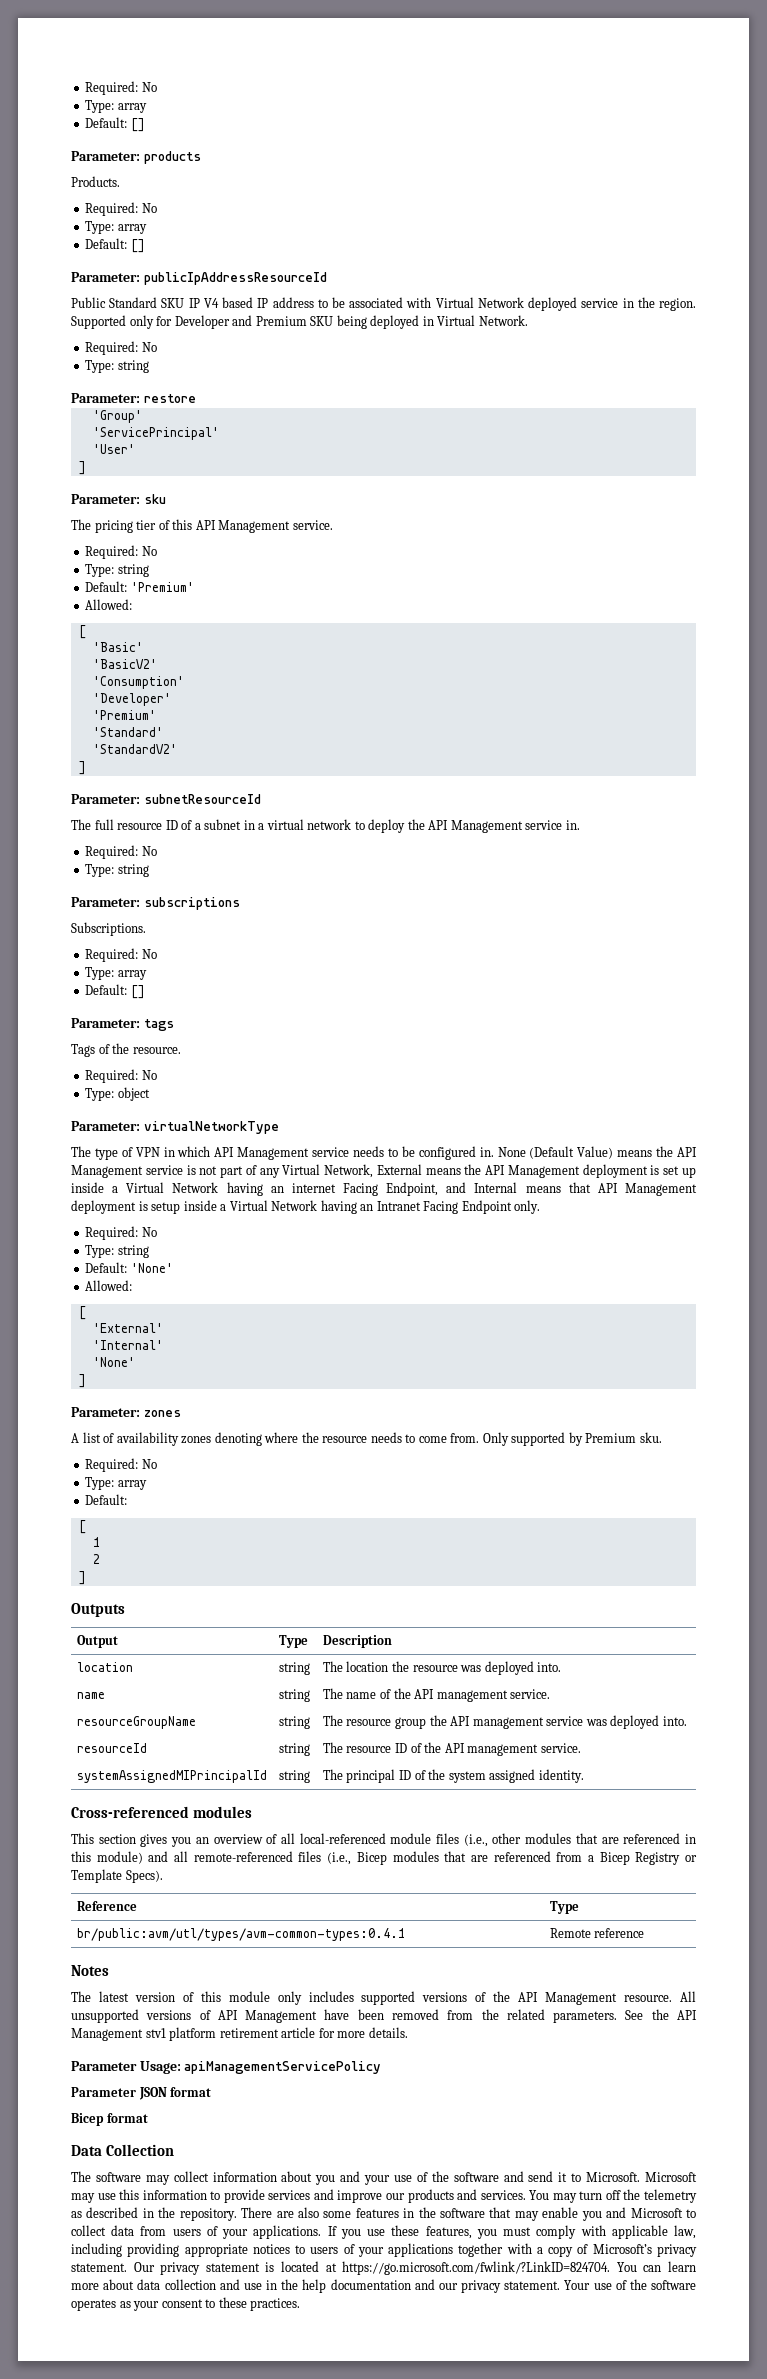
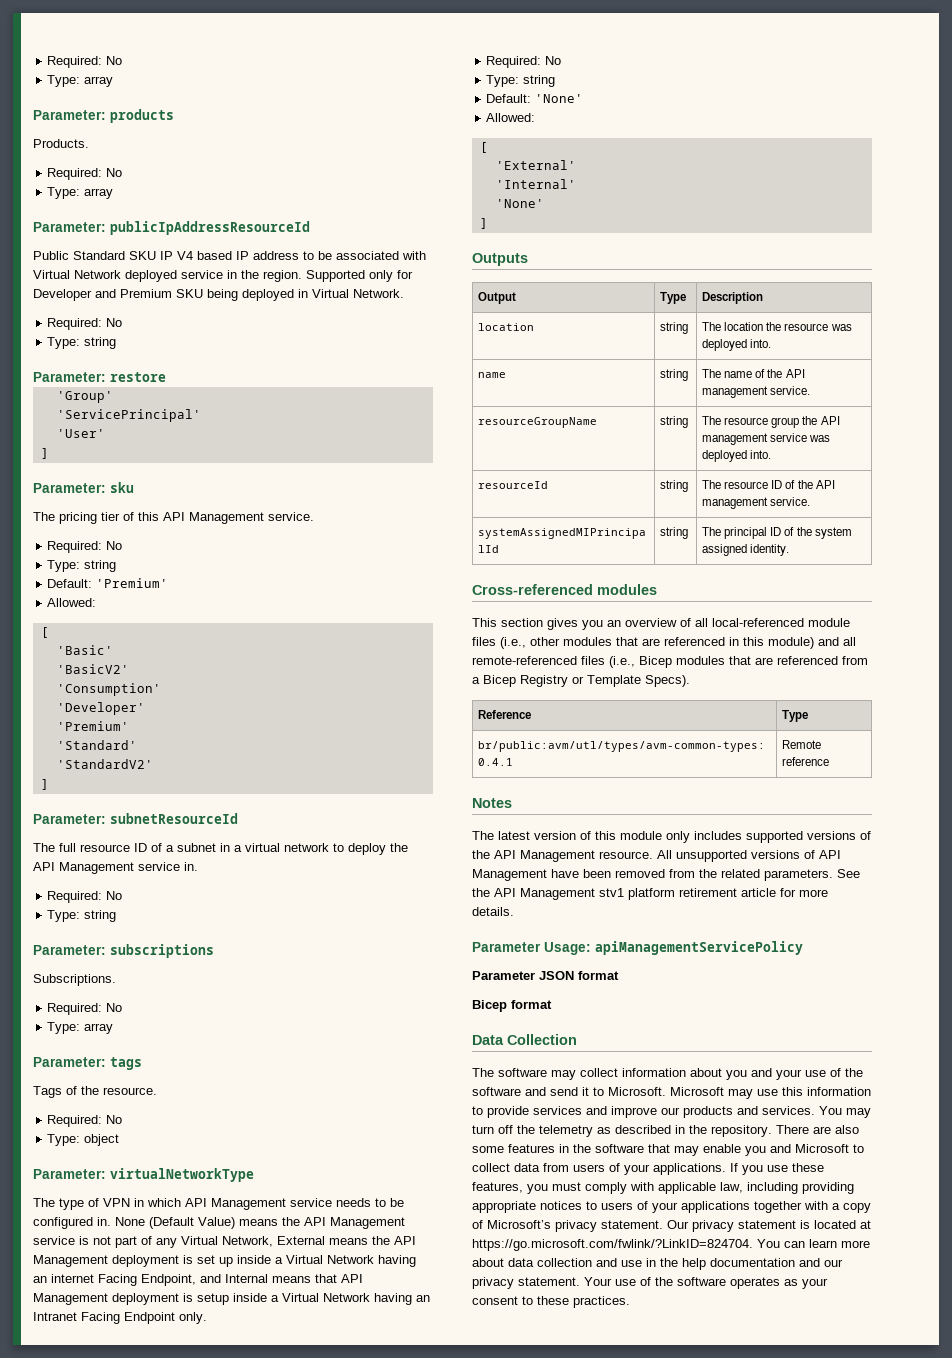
[85,81,157,95] [85,100,147,113] [85,117,145,132] Required: No // Type: array // Default: [] -> [47,56,123,68] [47,75,114,87] Required: No // Type: array
[85,238,145,253] // Default: [] -> (114, 193) none
[85,984,145,999] // Default: [] -> (114, 1028) none
[71,1407,181,1417] [71,1432,662,1446] [85,1458,157,1472] [85,1477,147,1490] [85,1494,128,1505] [78,1520,86,1534] [92,1537,100,1547] [92,1554,100,1564] [78,1571,86,1585] // Parameter: zones // A list of availability zones denoting where the resource needs to come from. Only supported by Premium sku. // Required: No // Type: array // Default: // [ // 1 // 2 // ] -> (488, 223) none

